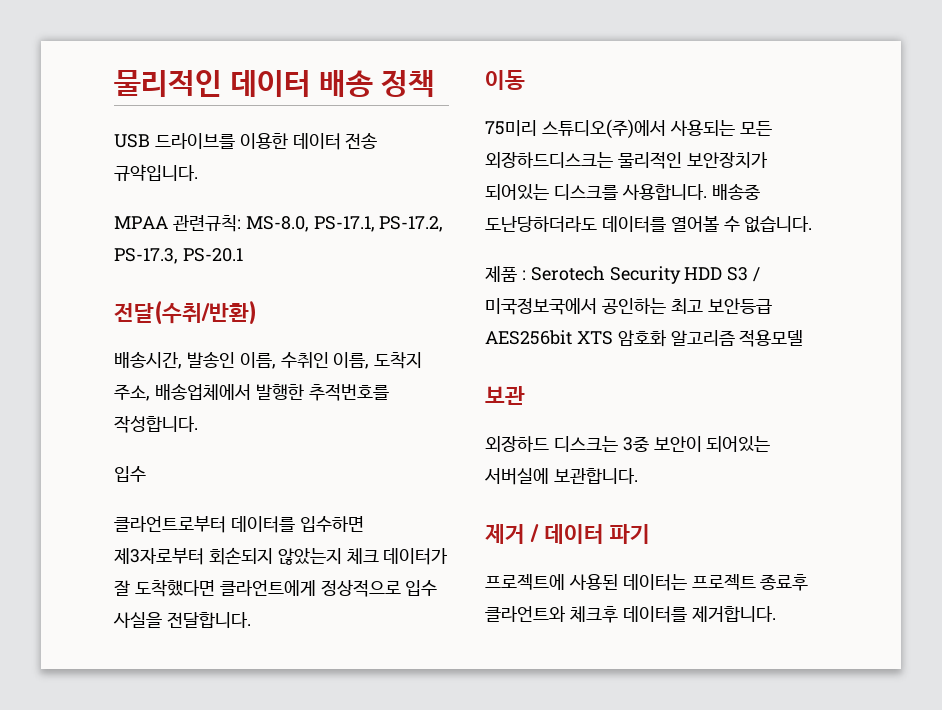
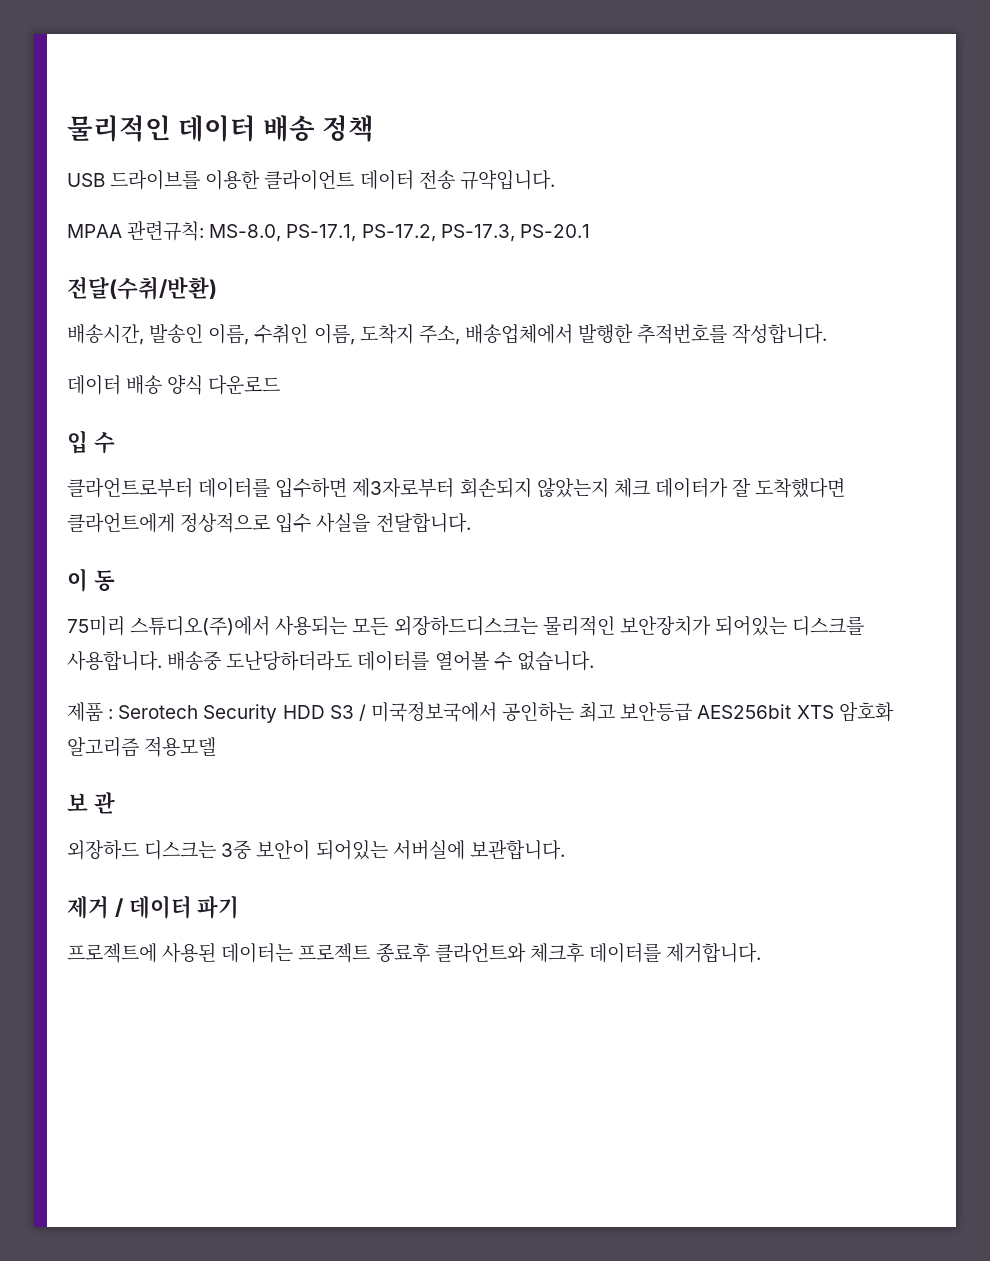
(288, 141) none -> [264,169,355,190] 클라이언트
[114,466,146,482] 입수 -> [67,375,281,395] [67,430,115,454] 데이터 배송 양식 다운로드 // 입 수
[485,70,525,90] 이동 -> [67,568,115,592] 이 동
[485,386,525,405] 보관 -> [67,792,115,814] 보 관

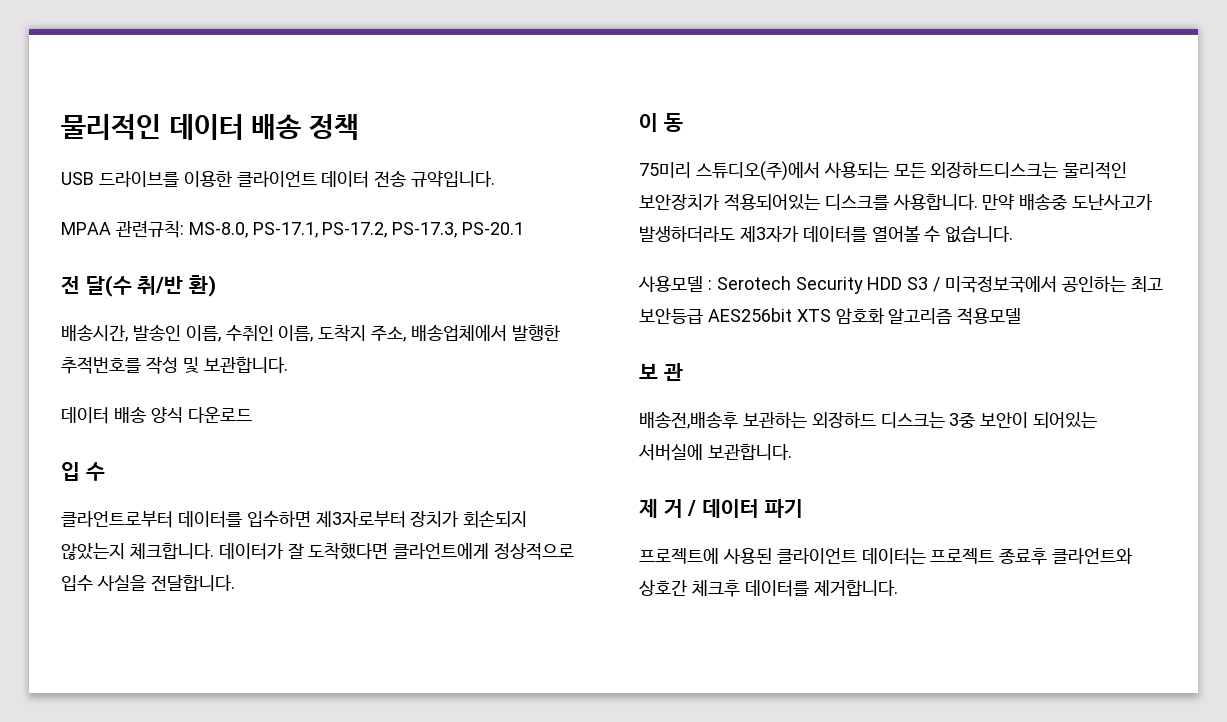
[67,276,217,300] 전달(수취/반환) -> [61,275,217,297] 전 달(수 취/반 환)
[732,324,828,344] 작성합니다. -> [145,356,288,374] 작성 및 보관합니다.
(455, 488) none -> [410,511,460,527] 장치가
[613,478,650,498] 체크 -> [129,543,214,559] 체크합니다.
[714,616,787,636] 되어있는 -> [723,194,820,211] 적용되어있는
[167,651,353,671] 배송중 도난당하더라도 -> [982,193,1154,210] [639,226,799,242] 만약 배송중 도난사고가 발생하더라도 제3자가
[67,702,103,722] 제품 -> [638,276,703,292] 사용모델
(115, 803) none -> [639,412,807,429] 배송전,배송후 보관하는
[67,895,109,919] 제거 -> [639,499,683,518] 제 거
(217, 953) none -> [776,548,857,564] 클라이언트
(526, 952) none -> [639,580,687,596] 상호간

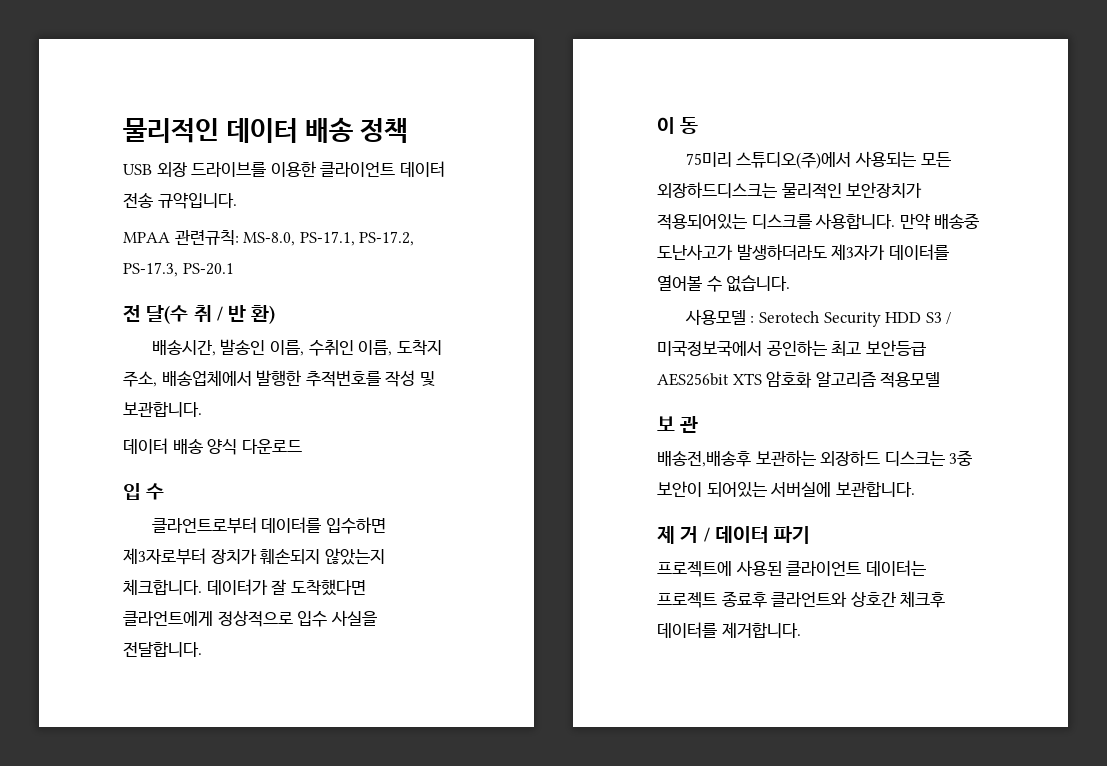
(94, 178) none -> [156,162,187,177] 외장
[137,276,184,295] 취/반 -> [193,305,247,322] 취 / 반
[463,510,528,528] 회손되지 -> [260,549,321,564] 훼손되지

